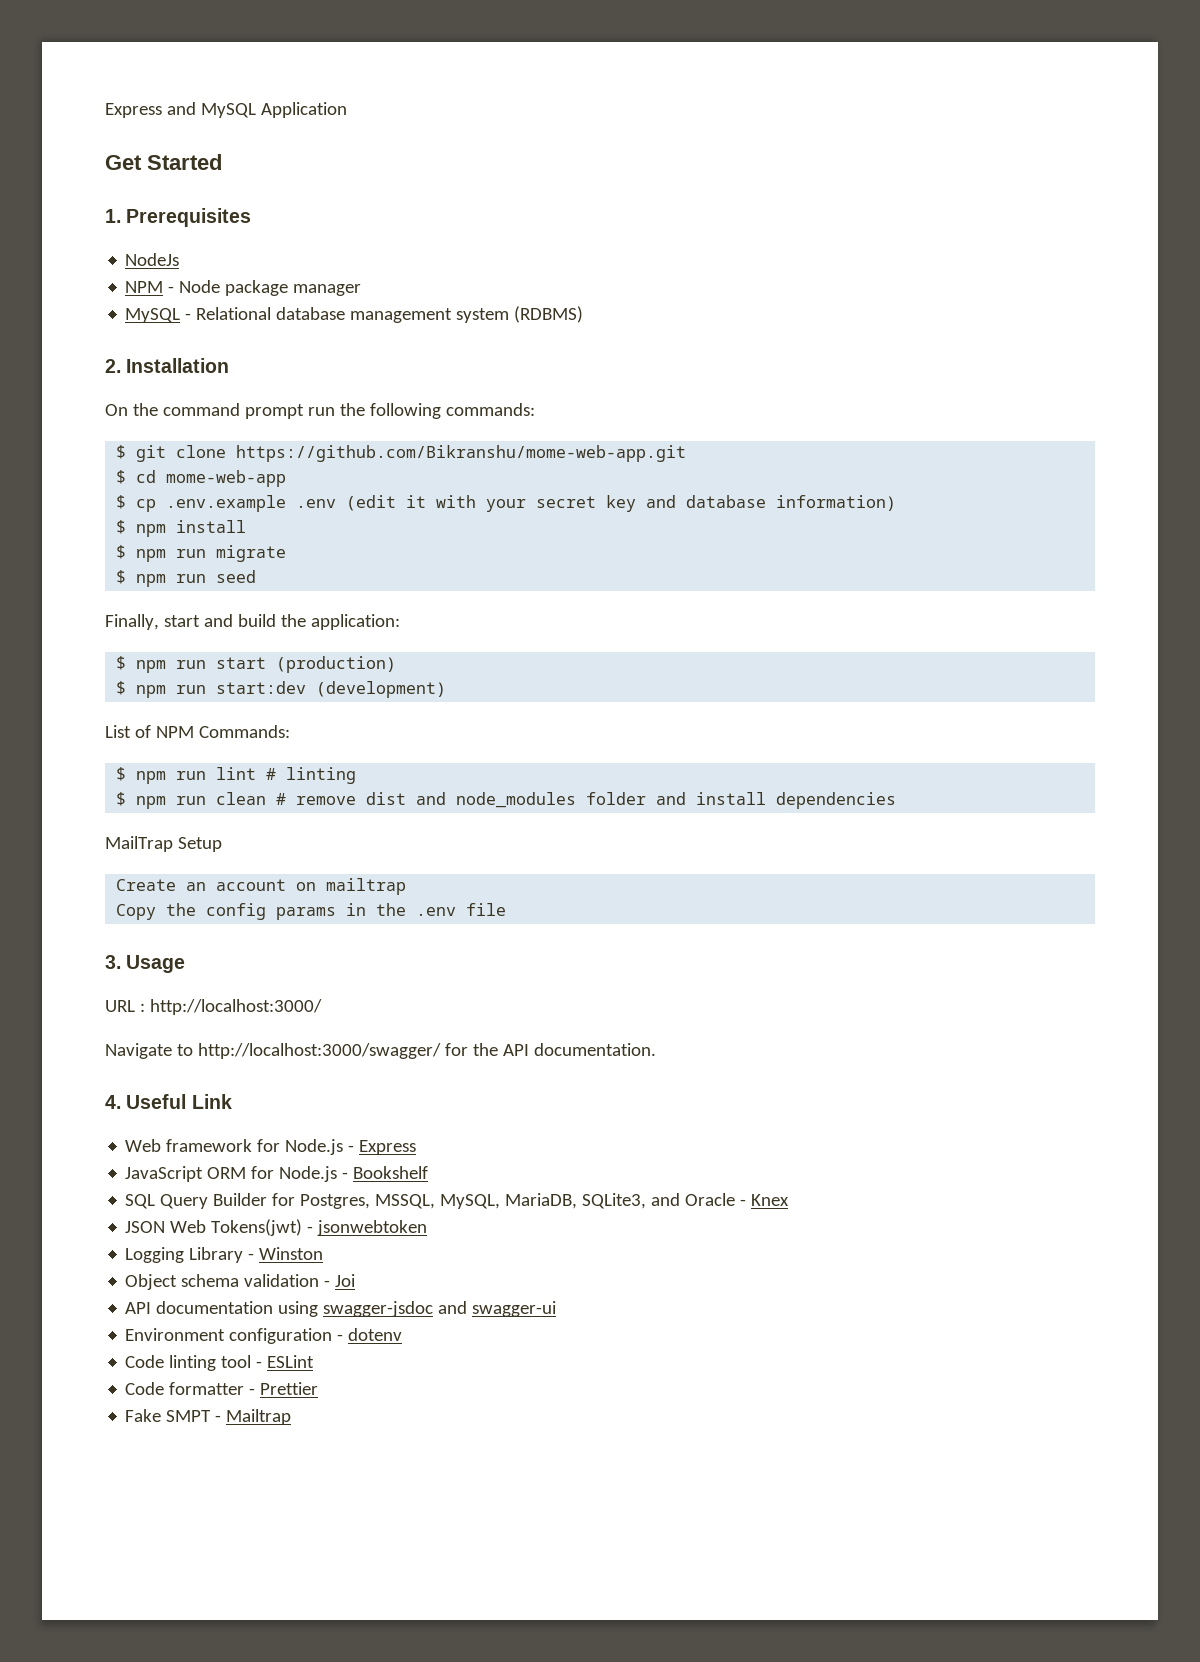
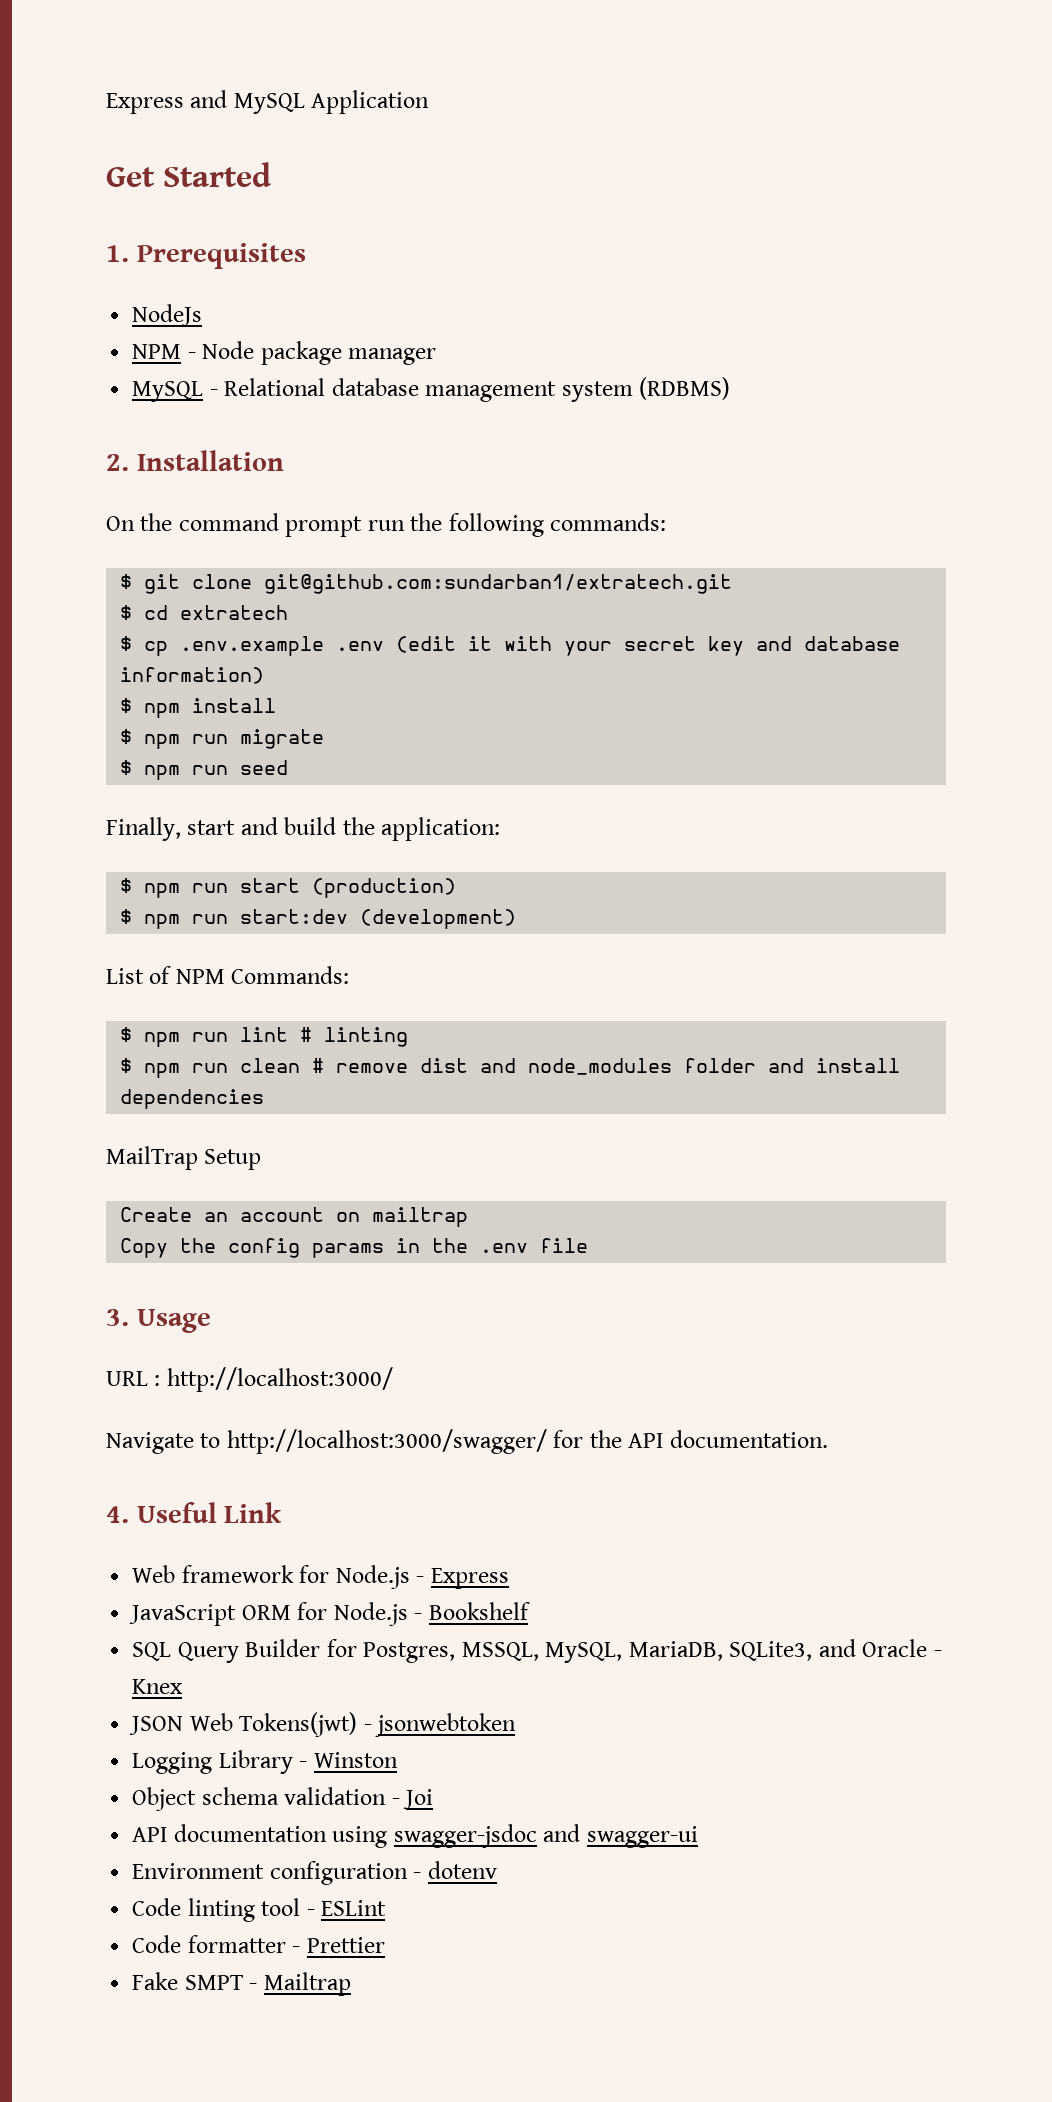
[236,445,687,462] https://github.com/Bikranshu/mome-web-app.git -> [264,574,733,594] git@github.com:sundarban1/extratech.git
[166,470,287,487] mome-web-app -> [180,605,289,620] extratech

